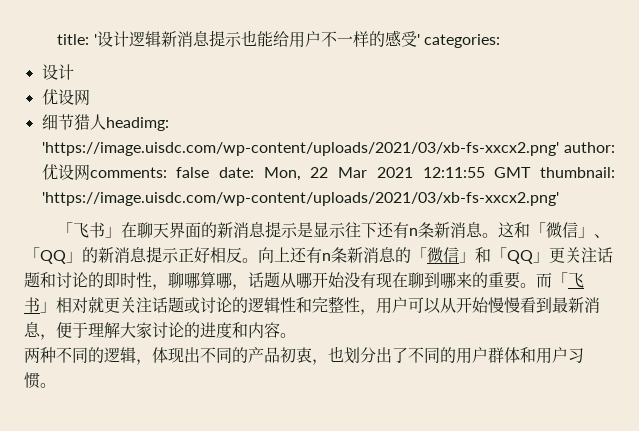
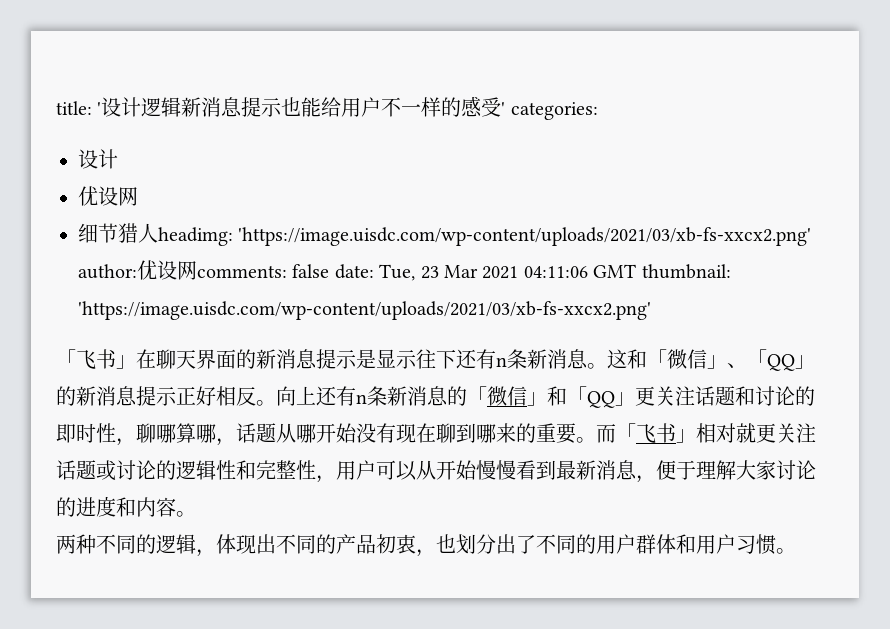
[263,167,329,181] Mon, 22 -> [379,264,439,281] Tue, 23
[422,167,485,178] 12:11:55 -> [523,266,588,278] 04:11:06

